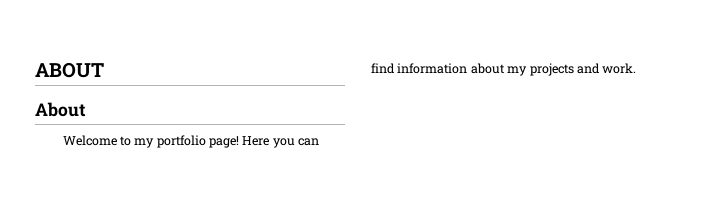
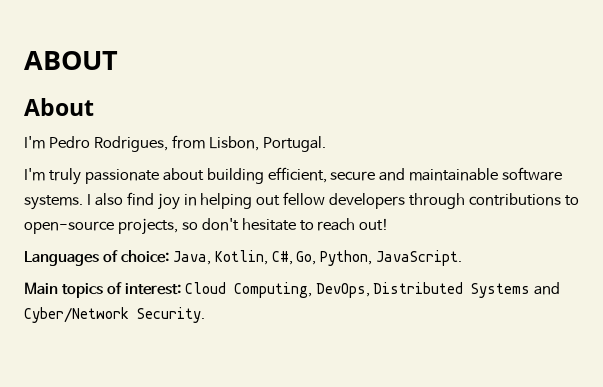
[62,135,320,148] [371,63,637,76] Welcome to my portfolio page! Here you can find information about my projects and work. -> [24,135,326,152] [24,167,563,185] [24,192,579,210] [24,218,390,235] [24,250,463,266] [24,282,561,298] [24,307,205,323] I'm Pedro Rodrigues, from Lisbon, Portugal. // I'm truly passionate about building efficient, secure and maintainable software systems. I also find joy in helping out fellow developers through contributions to open-source projects, so don't hesitate to reach out! // Languages of choice: Java, Kotlin, C#, Go, Python, JavaScript. // Main topics of interest: Cloud Computing, DevOps, Distributed Systems and Cyber/Network Security.

